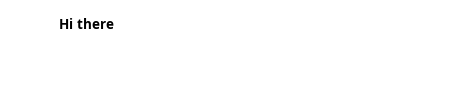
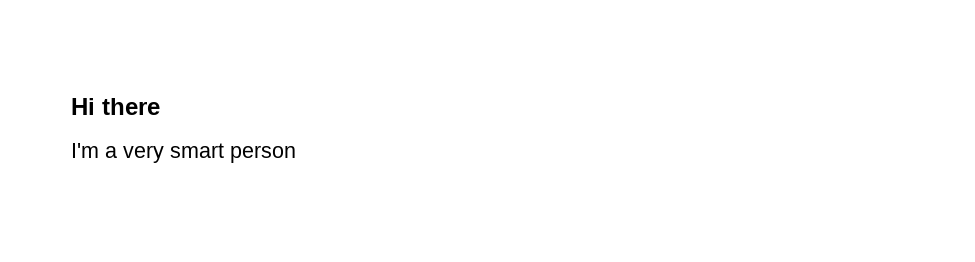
(114, 23) none -> [71,143,296,163] // I'm a very smart person

